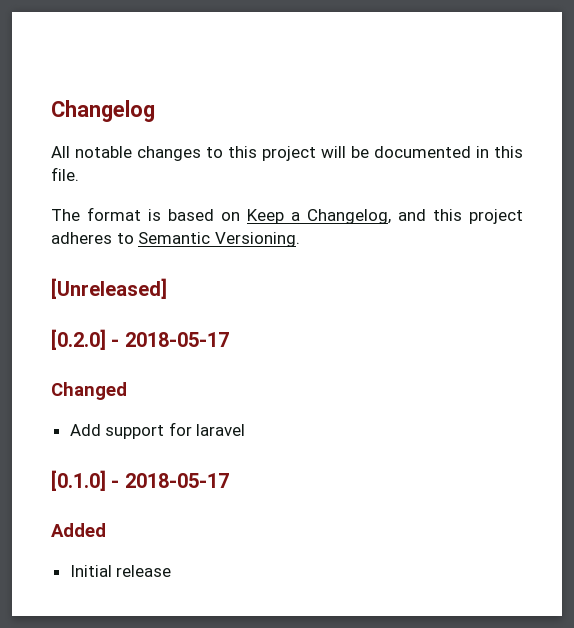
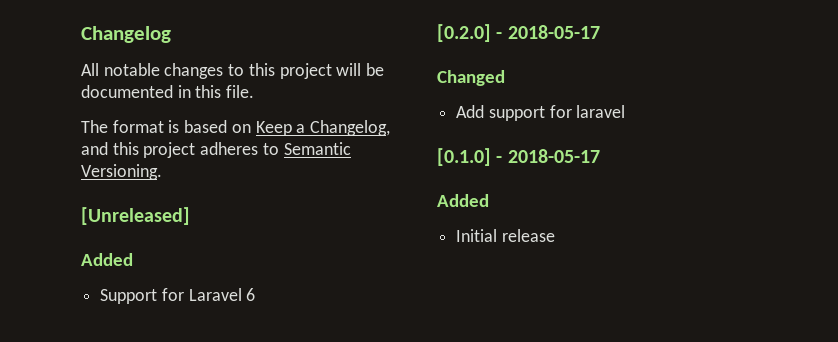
(167, 288) none -> [81,253,133,266] [100,288,256,304] // Added // Support for Laravel 6

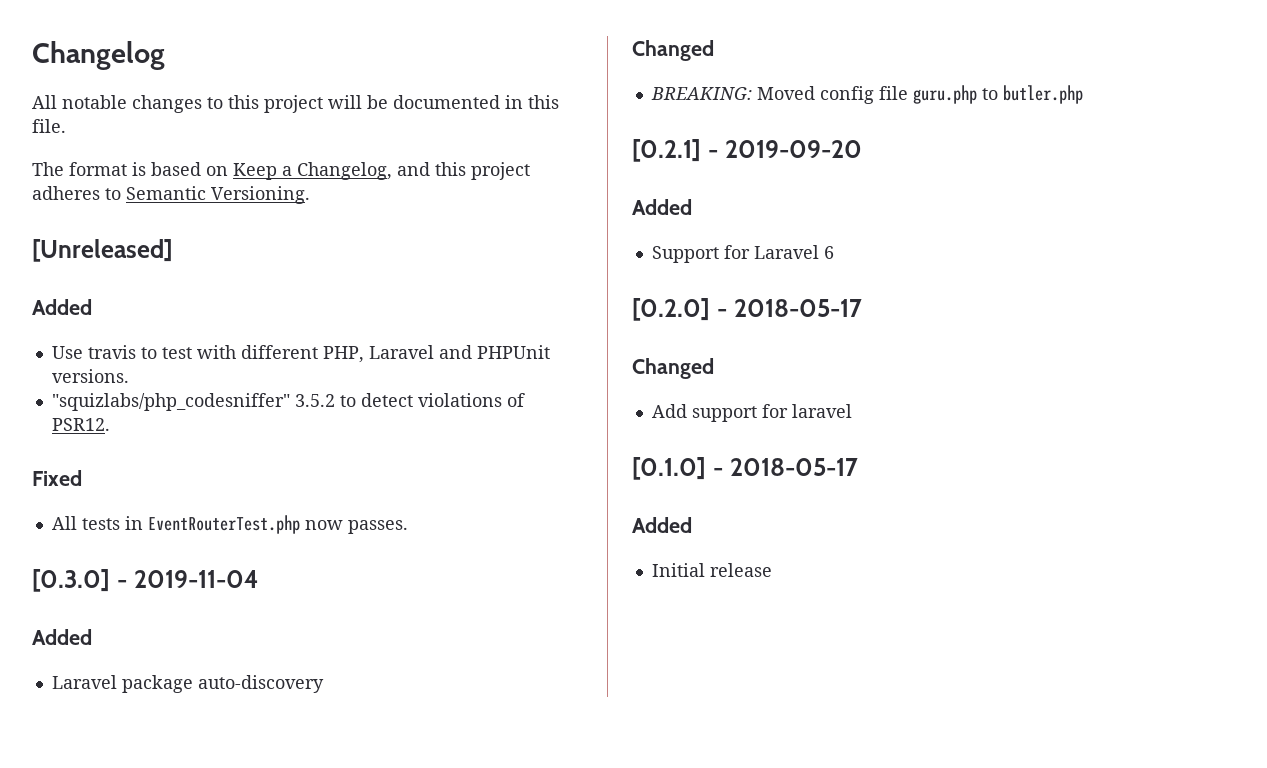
(133, 259) none -> [51,345,550,363] [51,369,129,383] [51,393,525,411] [51,418,110,431] [32,470,82,486] [51,515,408,534] [32,569,259,592] [32,629,92,645] [51,675,324,693] [632,40,714,61] [650,85,1083,104] [632,139,862,162] [632,199,692,215] // Use travis to test with different PHP, Laravel and PHPUnit versions. // "squizlabs/php_codesniffer" 3.5.2 to detect violations of PSR12. // Fixed // All tests in EventRouterTest.php now passes. // [0.3.0] - 2019-11-04 // Added // Laravel package auto-discovery // Changed // BREAKING: Moved config file guru.php to butler.php // [0.2.1] - 2019-09-20 // Added

